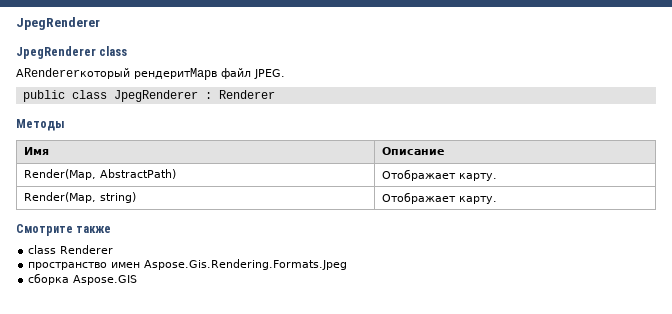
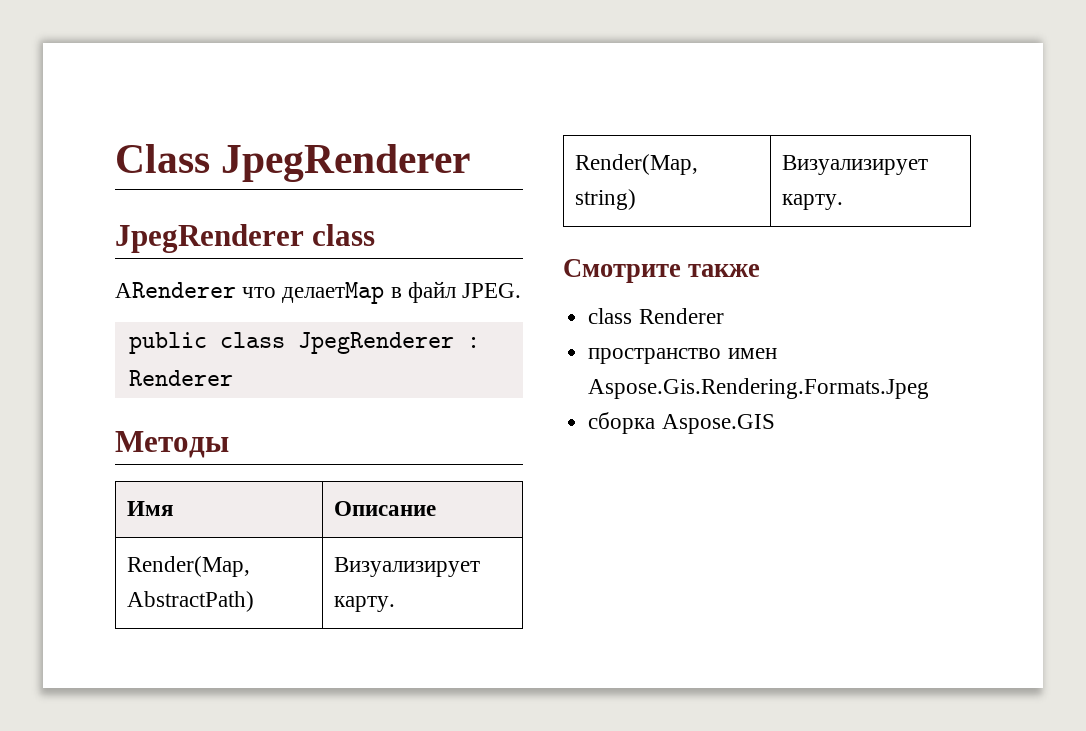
(16, 23) none -> [115,144,210,173] Class
[16,68,217,80] ARendererкоторый рендеритMapв -> [115,282,402,304] АRenderer что делаетMap в
[382,169,457,181] Отображает -> [333,557,480,577] Визуализирует
[382,192,457,204] Отображает -> [781,155,928,175] Визуализирует

